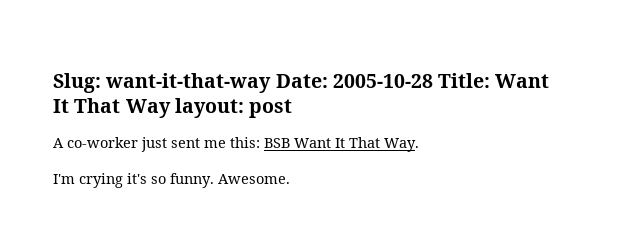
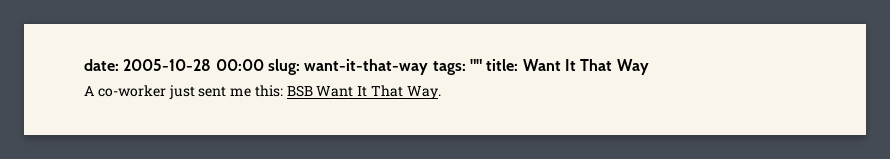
[53,73,491,93] Slug: want-it-that-way Date: 2005-10-28 Title: -> [84,59,519,75] date: 2005-10-28 00:00 slug: want-it-that-way tags: "" title:
[174,98,293,118] layout: post -> (649, 67) none
[53,173,290,188] // I'm crying it's so funny. Awesome. -> (441, 92) none

